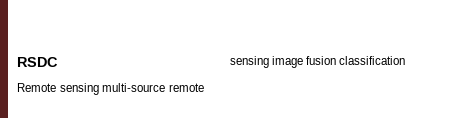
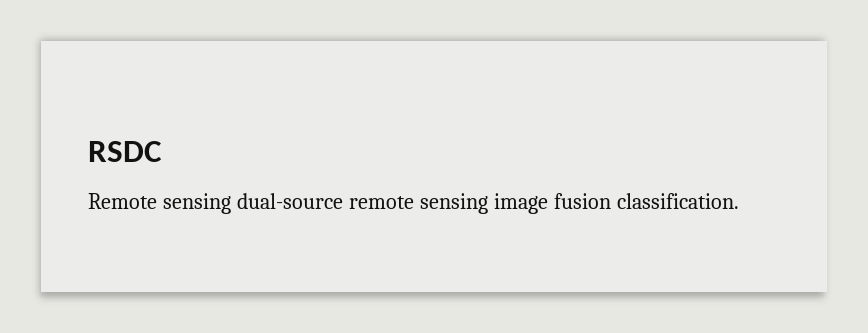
[102,83,166,92] multi-source -> [236,193,343,209] dual-source
[339,56,406,65] classification -> [616,193,739,209] classification.

